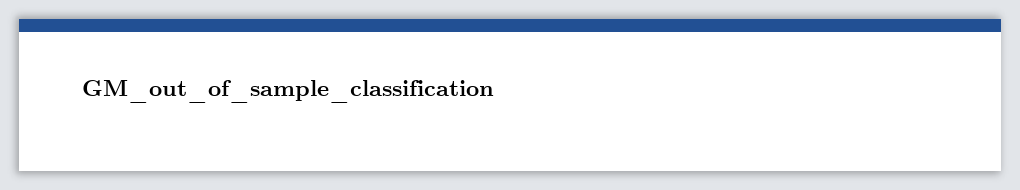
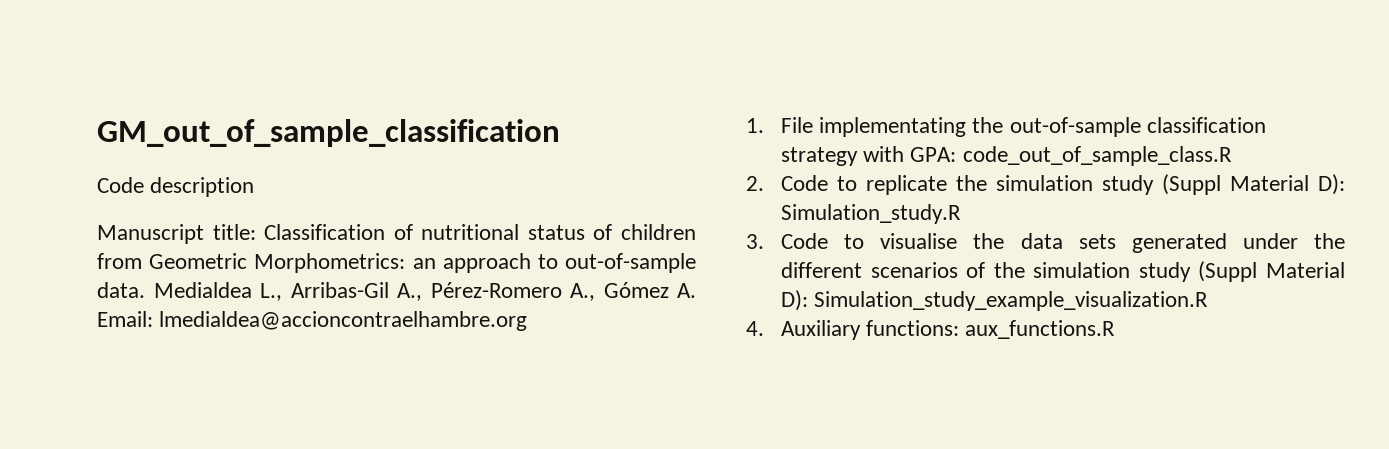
(494, 91) none -> [97,177,255,197] [97,224,696,244] [97,253,697,273] [97,282,696,301] [97,311,528,331] [746,117,1266,137] [781,146,1232,166] [746,174,1345,195] [781,204,962,224] [746,233,1345,253] [781,261,1345,282] [781,290,1209,311] [746,320,1116,340] // Code description // Manuscript title: Classification of nutritional status of children from Geometric Morphometrics: an approach to out-of-sample data. Medialdea L., Arribas-Gil A., Pérez-Romero A., Gómez A. Email: lmedialdea@accioncontraelhambre.org // 1. File implementating the out-of-sample classification strategy with GPA: code_out_of_sample_class.R // 2. Code to replicate the simulation study (Suppl Material D): Simulation_study.R // 3. Code to visualise the data sets generated under the different scenarios of the simulation study (Suppl Material D): Simulation_study_example_visualization.R // 4. Auxiliary functions: aux_functions.R

